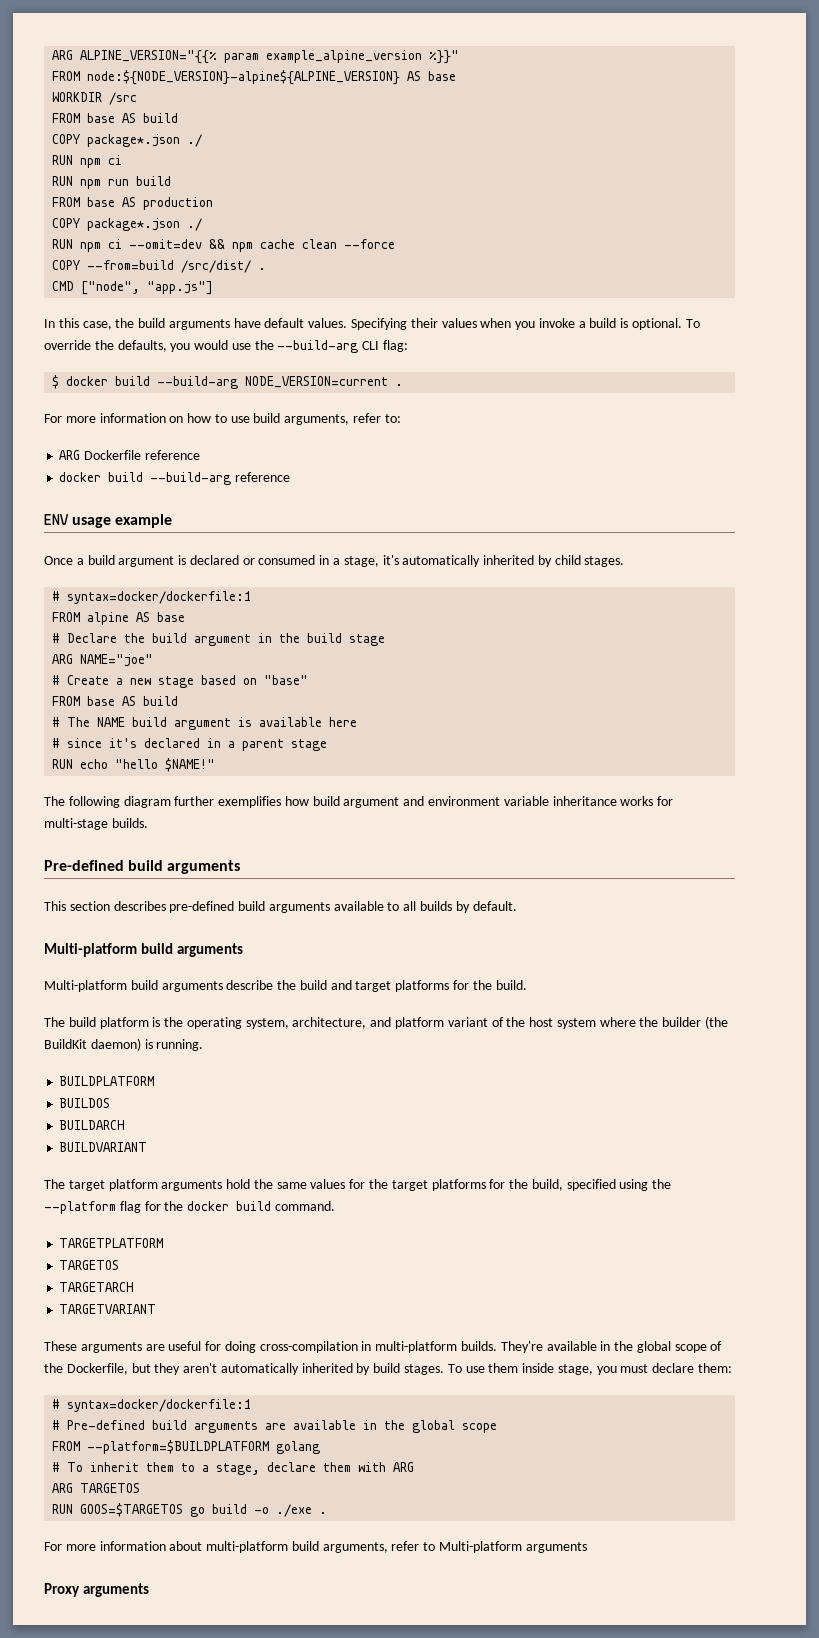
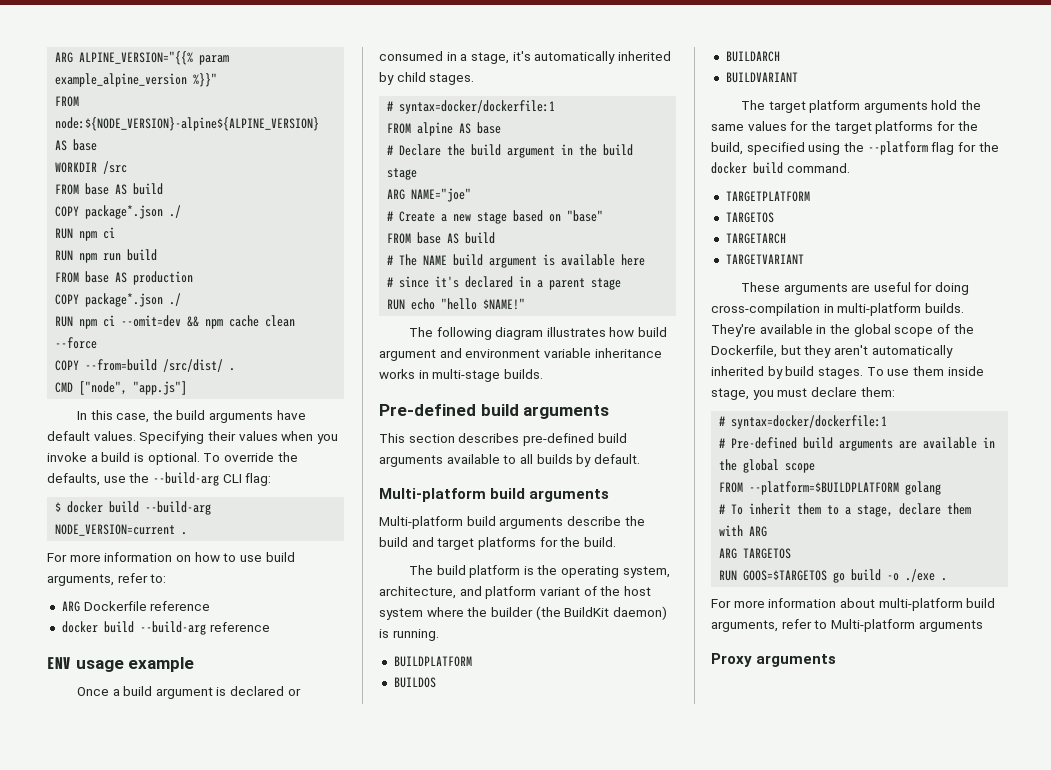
[170,340,229,352] you would -> (100, 479) none
[174,796,282,808] further exemplifies -> [546,327,606,337] illustrates
[657,796,674,806] for -> [418,370,429,379] in

